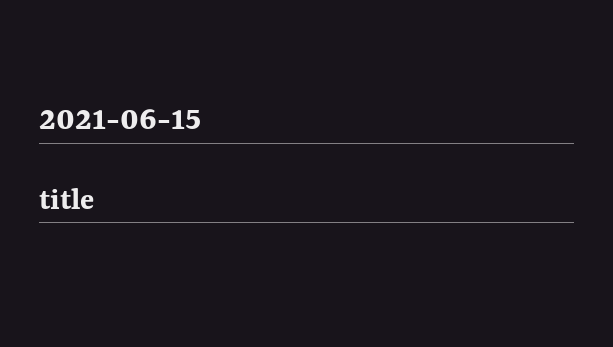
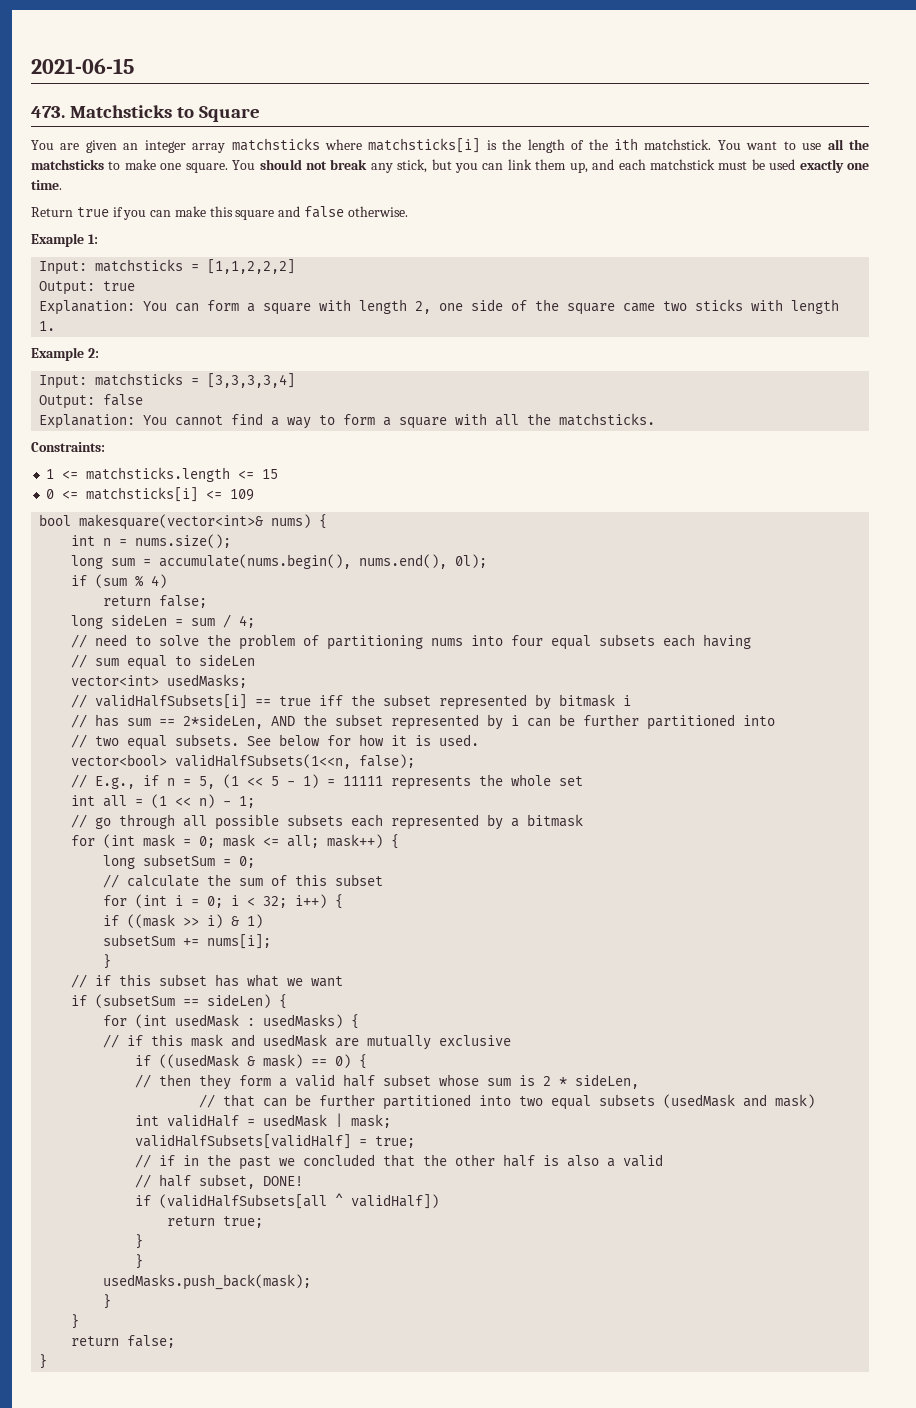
[39,188,94,209] title -> [31,105,261,122] [31,138,870,153] [31,159,869,173] [31,180,62,190] [31,206,408,220] [31,233,98,247] [39,259,296,275] [39,281,136,295] [39,299,840,315] [39,321,56,331] [31,347,99,361] [39,373,296,389] [39,394,144,409] [39,413,656,429] [31,442,105,452] [46,467,279,482] [46,487,255,502] [39,514,328,530] [71,534,232,548] [71,554,488,569] [71,574,168,588] [103,595,208,608] [71,614,256,629] [71,634,752,650] [71,654,256,670] [71,674,248,688] [71,694,632,710] [71,714,776,730] [71,734,480,750] [71,754,416,769] [71,774,584,790] [71,794,256,808] [71,814,584,830] [71,834,400,849] [103,854,256,869] [103,874,384,888] [103,894,344,909] [103,914,264,928] [103,934,272,949] [103,954,112,969] [71,974,344,988] [71,994,288,1009] [103,1014,360,1029] [103,1034,512,1050] [135,1054,368,1069] [135,1074,640,1090] [199,1094,816,1110] [135,1113,392,1128] [135,1134,416,1149] [135,1154,664,1170] [135,1174,304,1189] [135,1193,440,1209] [167,1216,264,1228] [135,1234,144,1249] [135,1254,144,1269] [103,1274,312,1290] [103,1294,112,1309] [71,1314,80,1329] [71,1335,176,1348] [39,1354,48,1369] 473. Matchsticks to Square // You are given an integer array matchsticks where matchsticks[i] is the length of the ith matchstick. You want to use all the matchsticks to make one square. You should not break any stick, but you can link them up, and each matchstick must be used exactly one time. // Return true if you can make this square and false otherwise. // Example 1: // Input: matchsticks = [1,1,2,2,2] // Output: true // Explanation: You can form a square with length 2, one side of the square came two sticks with length 1. // Example 2: // Input: matchsticks = [3,3,3,3,4] // Output: false // Explanation: You cannot find a way to form a square with all the matchsticks. // Constraints: // 1 <= matchsticks.length <= 15 // 0 <= matchsticks[i] <= 109 // bool makesquare(vector<int>& nums) { // int n = nums.size(); // long sum = accumulate(nums.begin(), nums.end(), 0l); // if (sum % 4) // return false; // long sideLen = sum / 4; // // need to solve the problem of partitioning nums into four equal subsets each having // // sum equal to sideLen // vector<int> usedMasks; // // validHalfSubsets[i] == true iff the subset represented by bitmask i // // has sum == 2*sideLen, AND the subset represented by i can be further partitioned into // // two equal subsets. See below for how it is used. // vector<bool> validHalfSubsets(1<<n, false); // // E.g., if n = 5, (1 << 5 - 1) = 11111 represents the whole set // int all = (1 << n) - 1; // // go through all possible subsets each represented by a bitmask // for (int mask = 0; mask <= all; mask++) { // long subsetSum = 0; // // calculate the sum of this subset // for (int i = 0; i < 32; i++) { // if ((mask >> i) & 1) // subsetSum += nums[i]; // } // // if this subset has what we want // if (subsetSum == sideLen) { // for (int usedMask : usedMasks) { // // if this mask and usedMask are mutually exclusive // if ((usedMask & mask) == 0) { // // then they form a valid half subset whose sum is 2 * sideLen, // // that can be further partitioned into two equal subsets (usedMask and mask) // int validHalf = usedMask | mask; // validHalfSubsets[validHalf] = true; // // if in the past we concluded that the other half is also a valid // // half subset, DONE! // if (validHalfSubsets[all ^ validHalf]) // return true; // } // } // usedMasks.push_back(mask); // } // } // return false; // }

